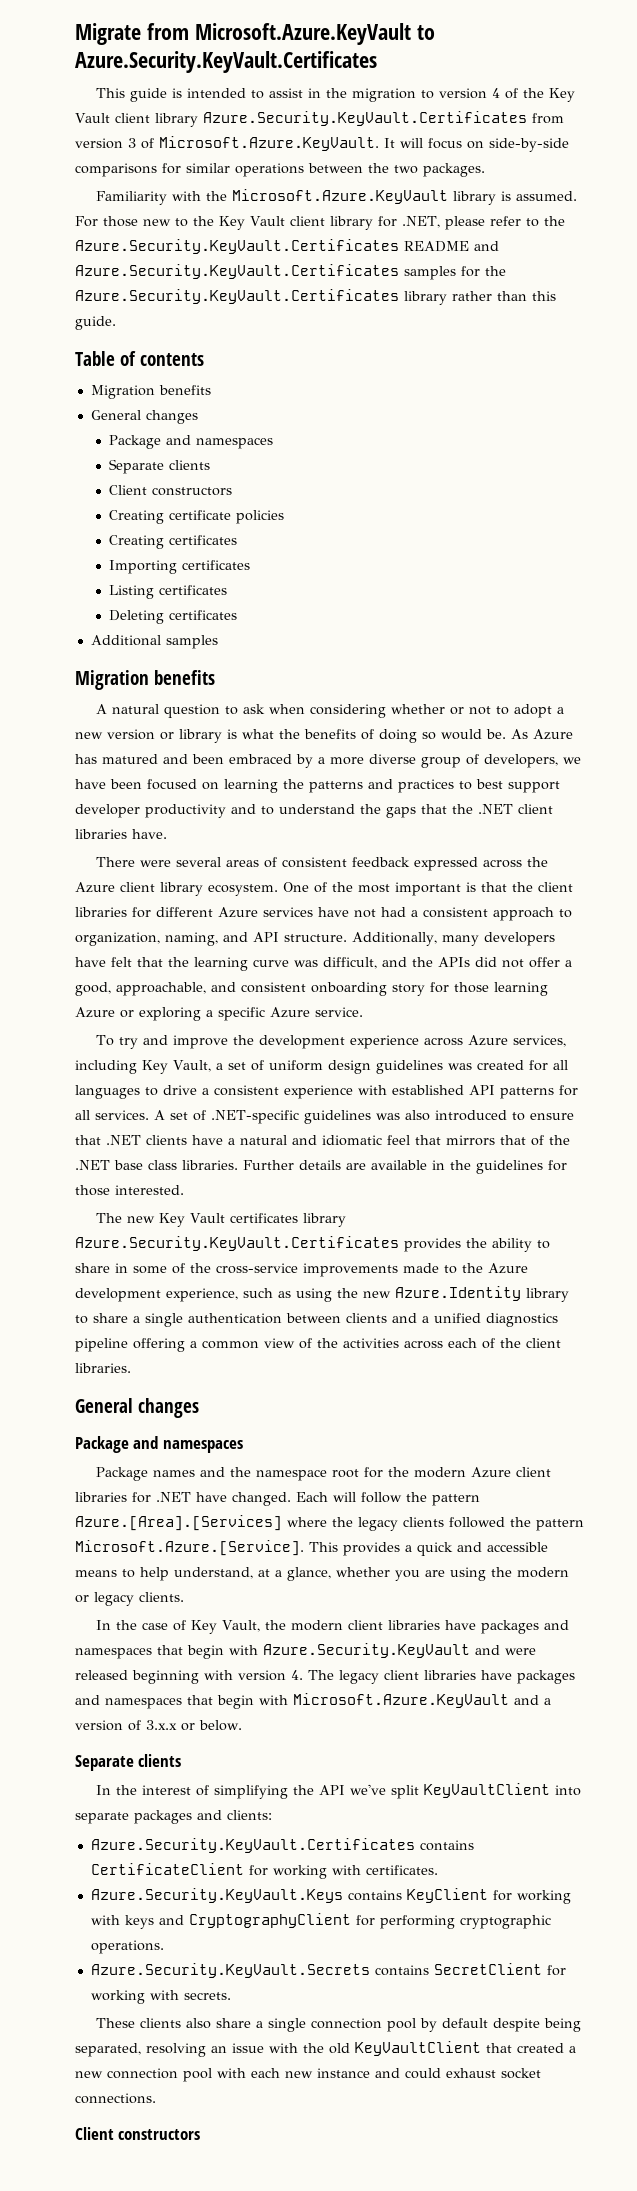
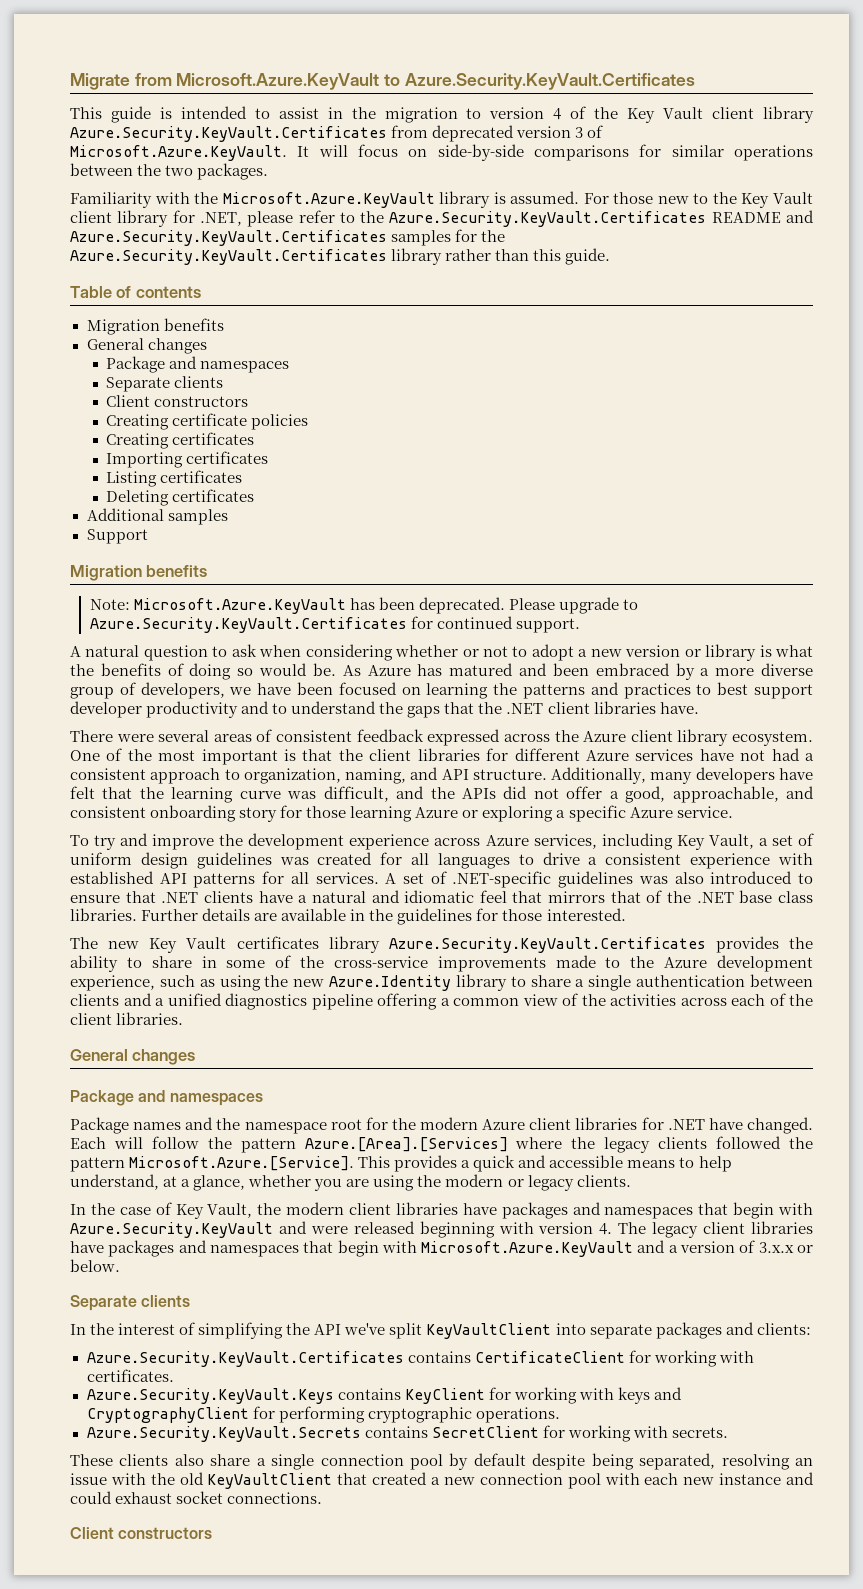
(564, 118) none -> [432,125,515,142] deprecated
[75,670,216,690] // Migration benefits -> [86,529,148,544] [70,565,208,581] [89,597,639,614] [89,616,580,633] // Support // Migration benefits // Note: Microsoft.Azure.KeyVault has been deprecated. Please upgrade to Azure.Security.KeyVault.Certificates for continued support.

